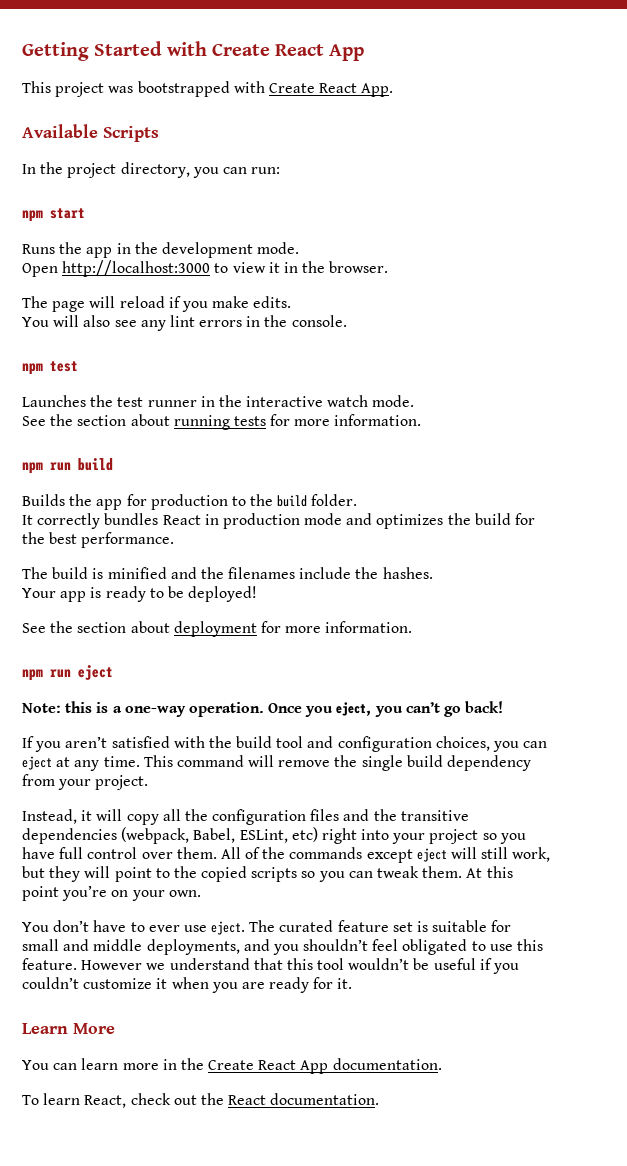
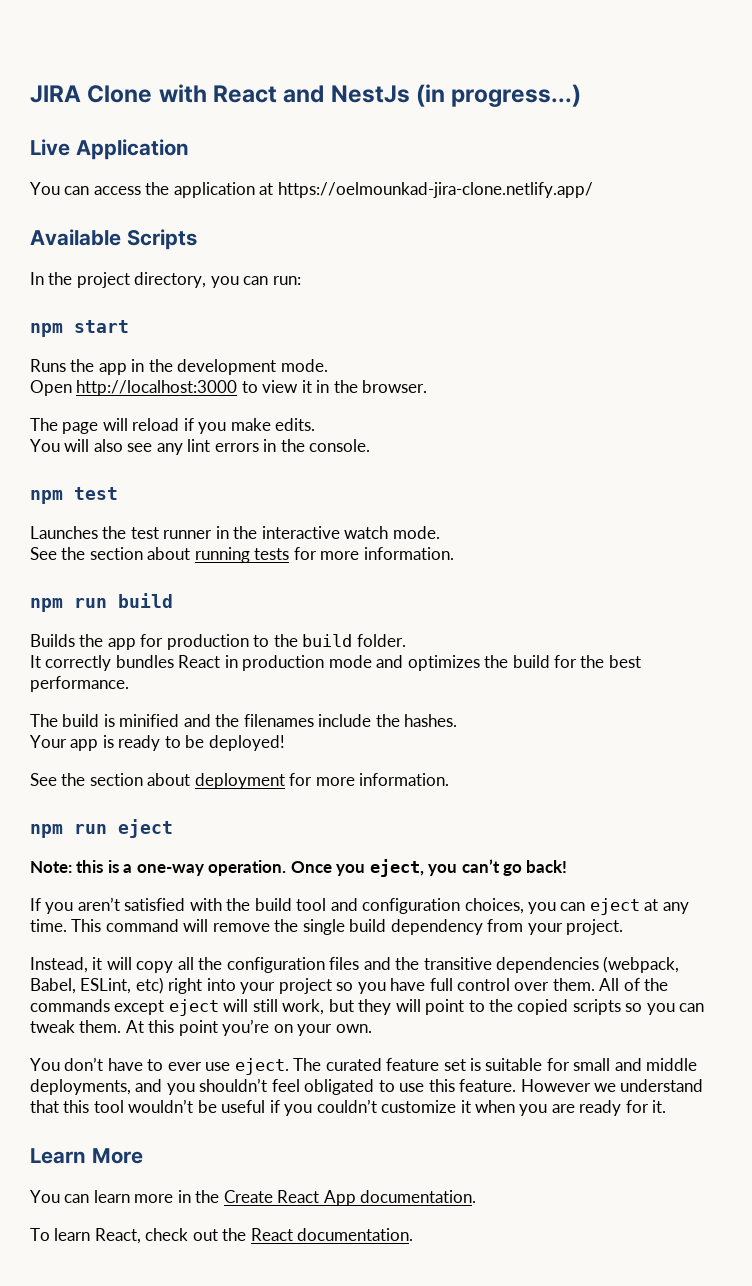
[22,41,365,61] [22,81,394,97] Getting Started with Create React App // This project was bootstrapped with Create React App. -> [30,84,582,107] [30,139,189,160] [30,182,593,198] JIRA Clone with React and NestJs (in progress...) // Live Application // You can access the application at https://oelmounkad-jira-clone.netlify.app/

